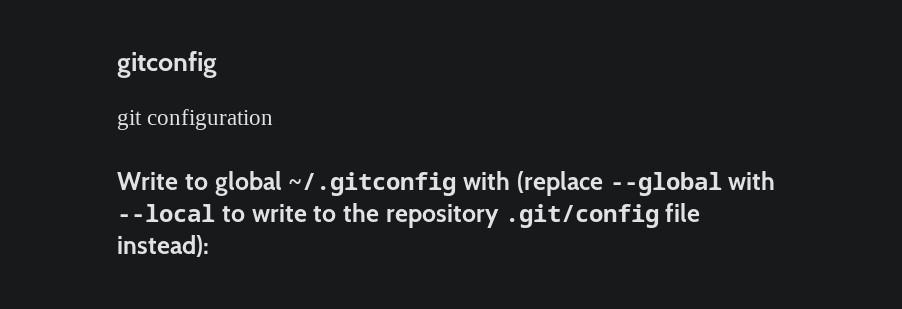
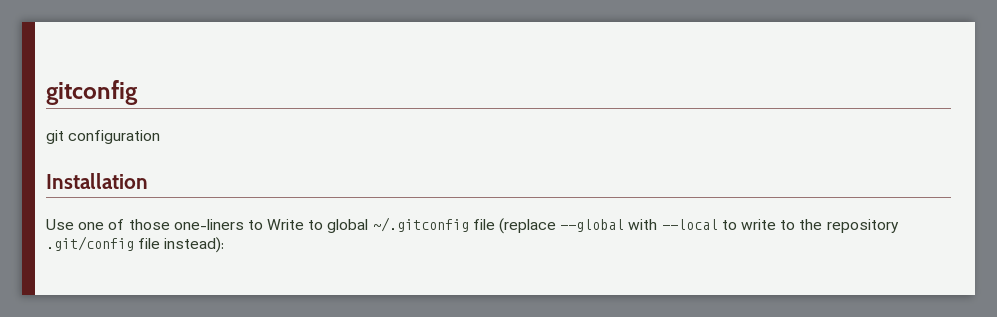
(274, 119) none -> [46,173,148,189] [46,219,263,230] Installation // Use one of those one-liners to
[463,171,510,190] with -> [472,219,495,230] file

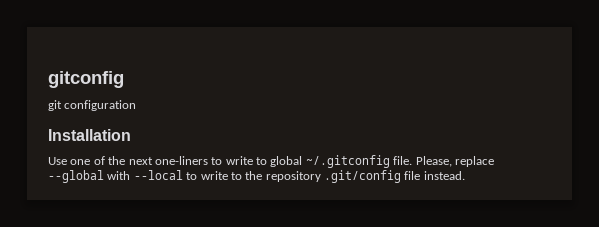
[128,219,170,230] those -> [108,156,153,165] the next
[267,219,305,230] Write -> [225,156,253,165] write
[472,218,557,234] file (replace -> [393,156,494,167] file. Please, replace
[164,237,225,253] instead): -> [423,171,465,180] instead.

